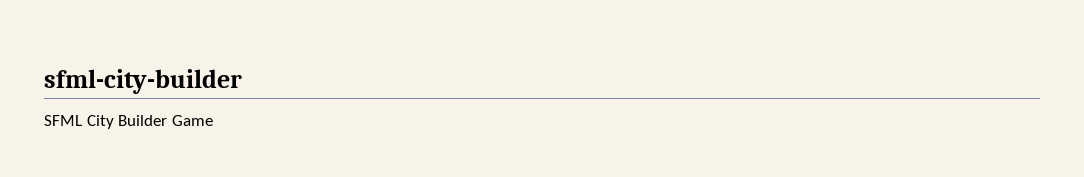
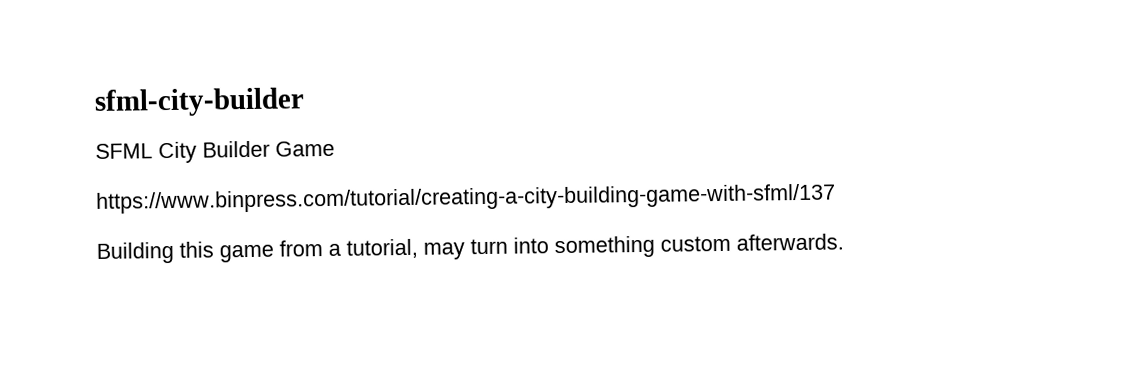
(213, 120) none -> [96,183,836,214] [96,233,844,264] // https://www.binpress.com/tutorial/creating-a-city-building-game-with-sfml/137 // Building this game from a tutorial, may turn into something custom afterwards.

